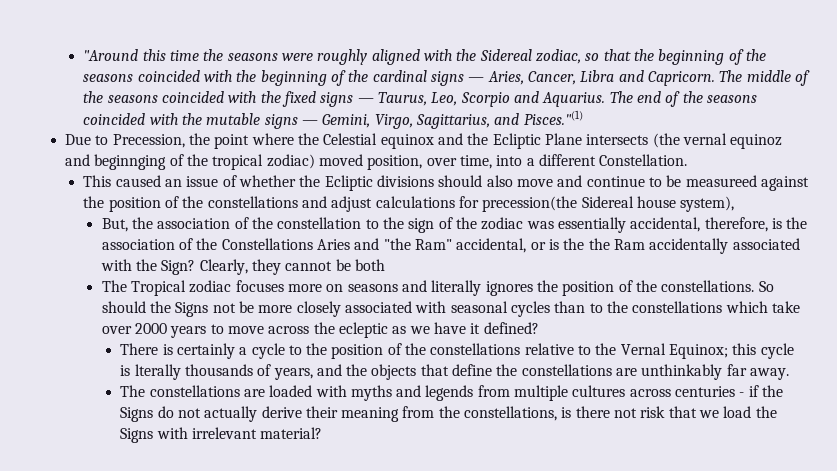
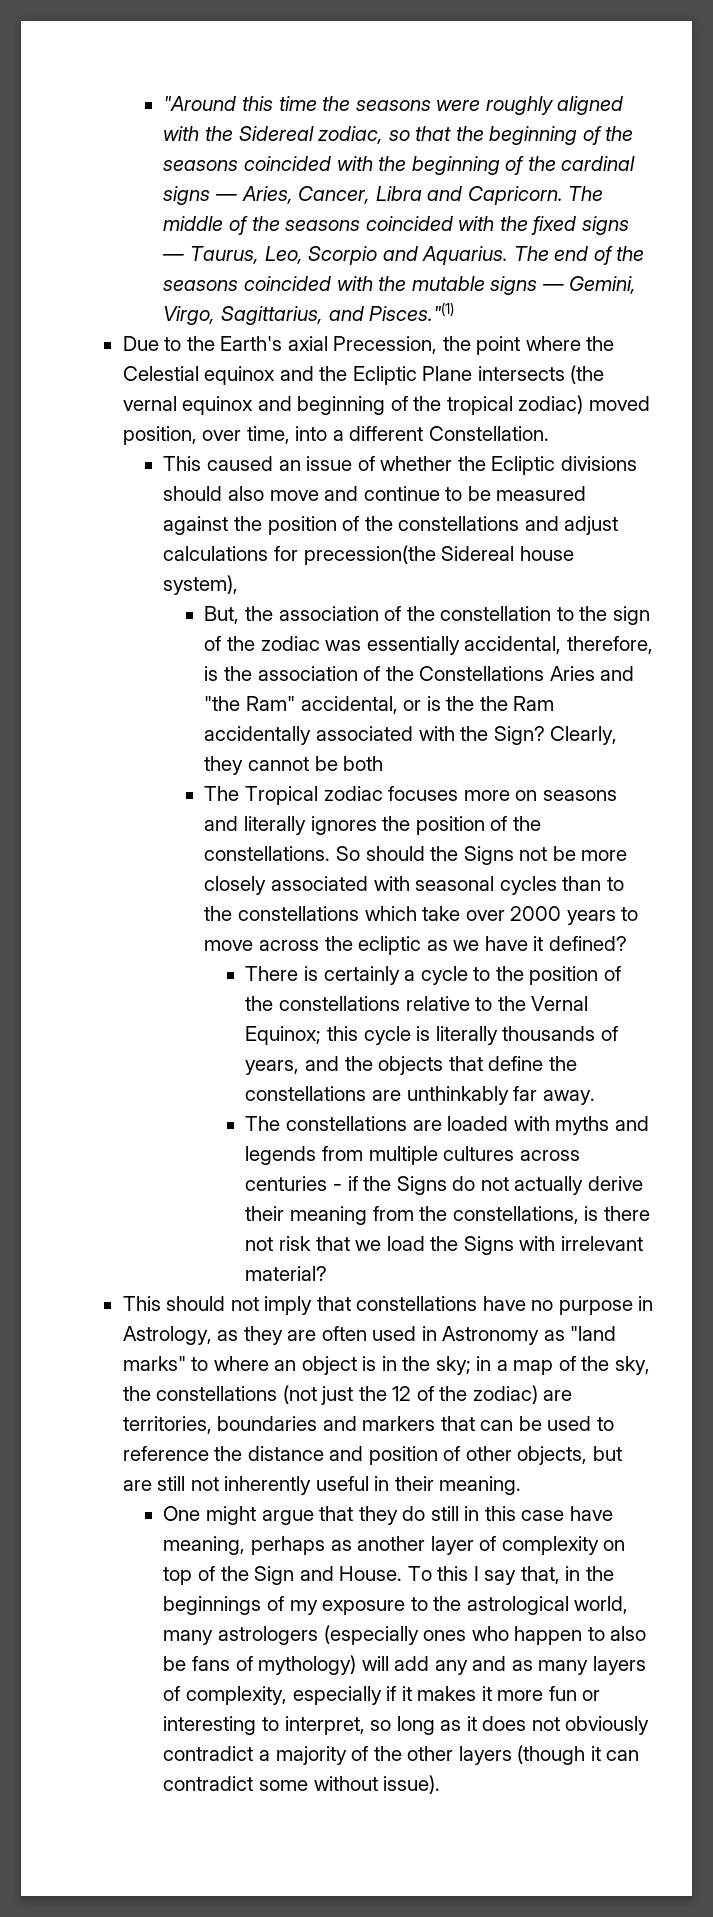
(109, 140) none -> [186,336,328,351] the Earth's axial
[730,134,783,149] [65,154,167,170] equinoz and beginnging -> [182,396,386,415] equinox and beginning
[685,175,757,187] measureed -> [496,486,587,501] measured
[339,322,389,338] ecleptic -> [358,936,422,955] ecliptic
[134,364,181,380] lterally -> [435,1026,498,1045] literally
(323, 433) none -> [122,1296,654,1315] [122,1326,617,1345] [122,1356,651,1375] [122,1385,573,1405] [122,1416,614,1434] [122,1446,622,1465] [122,1476,522,1495] [163,1506,613,1525] [163,1536,626,1555] [163,1566,614,1585] [163,1596,629,1615] [163,1625,647,1645] [163,1655,646,1675] [163,1686,601,1705] [163,1716,650,1735] [163,1745,640,1765] [163,1775,441,1794] // This should not imply that constellations have no purpose in Astrology, as they are often used in Astronomy as "land marks" to where an object is in the sky; in a map of the sky, the constellations (not just the 12 of the zodiac) are territories, boundaries and markers that can be used to reference the distance and position of other objects, but are still not inherently useful in their meaning. // One might argue that they do still in this case have meaning, perhaps as another layer of complexity on top of the Sign and House. To this I say that, in the beginnings of my exposure to the astrological world, many astrologers (especially ones who happen to also be fans of mythology) will add any and as many layers of complexity, especially if it makes it more fun or interesting to interpret, so long as it does not obviously contradict a majority of the other layers (though it can contradict some without issue).

